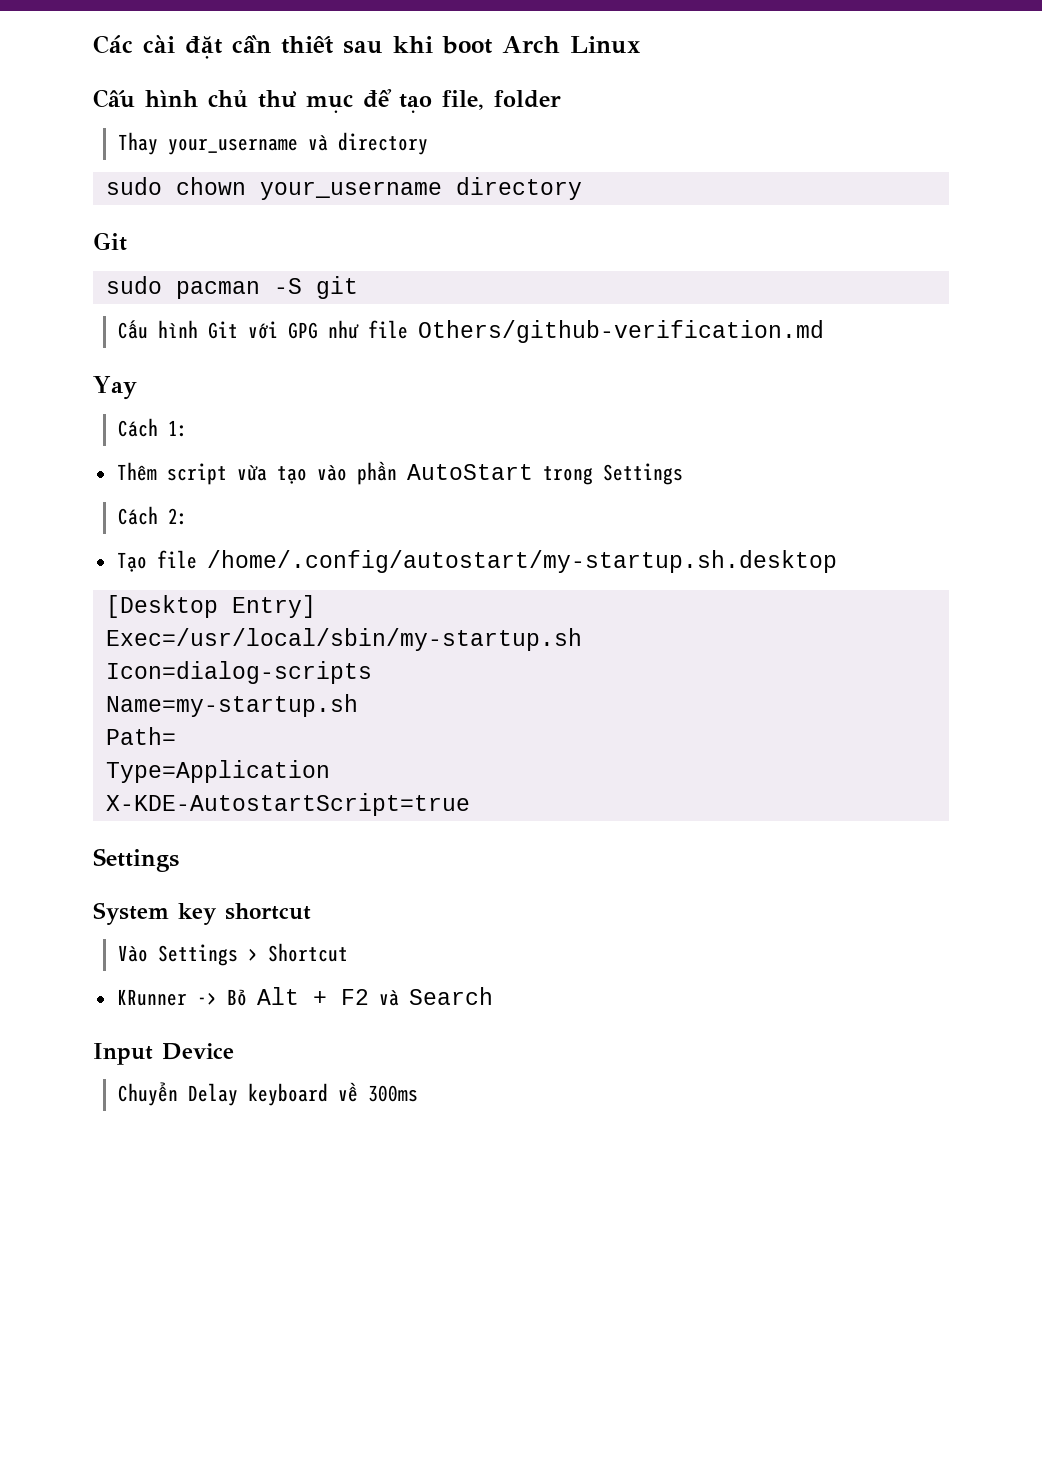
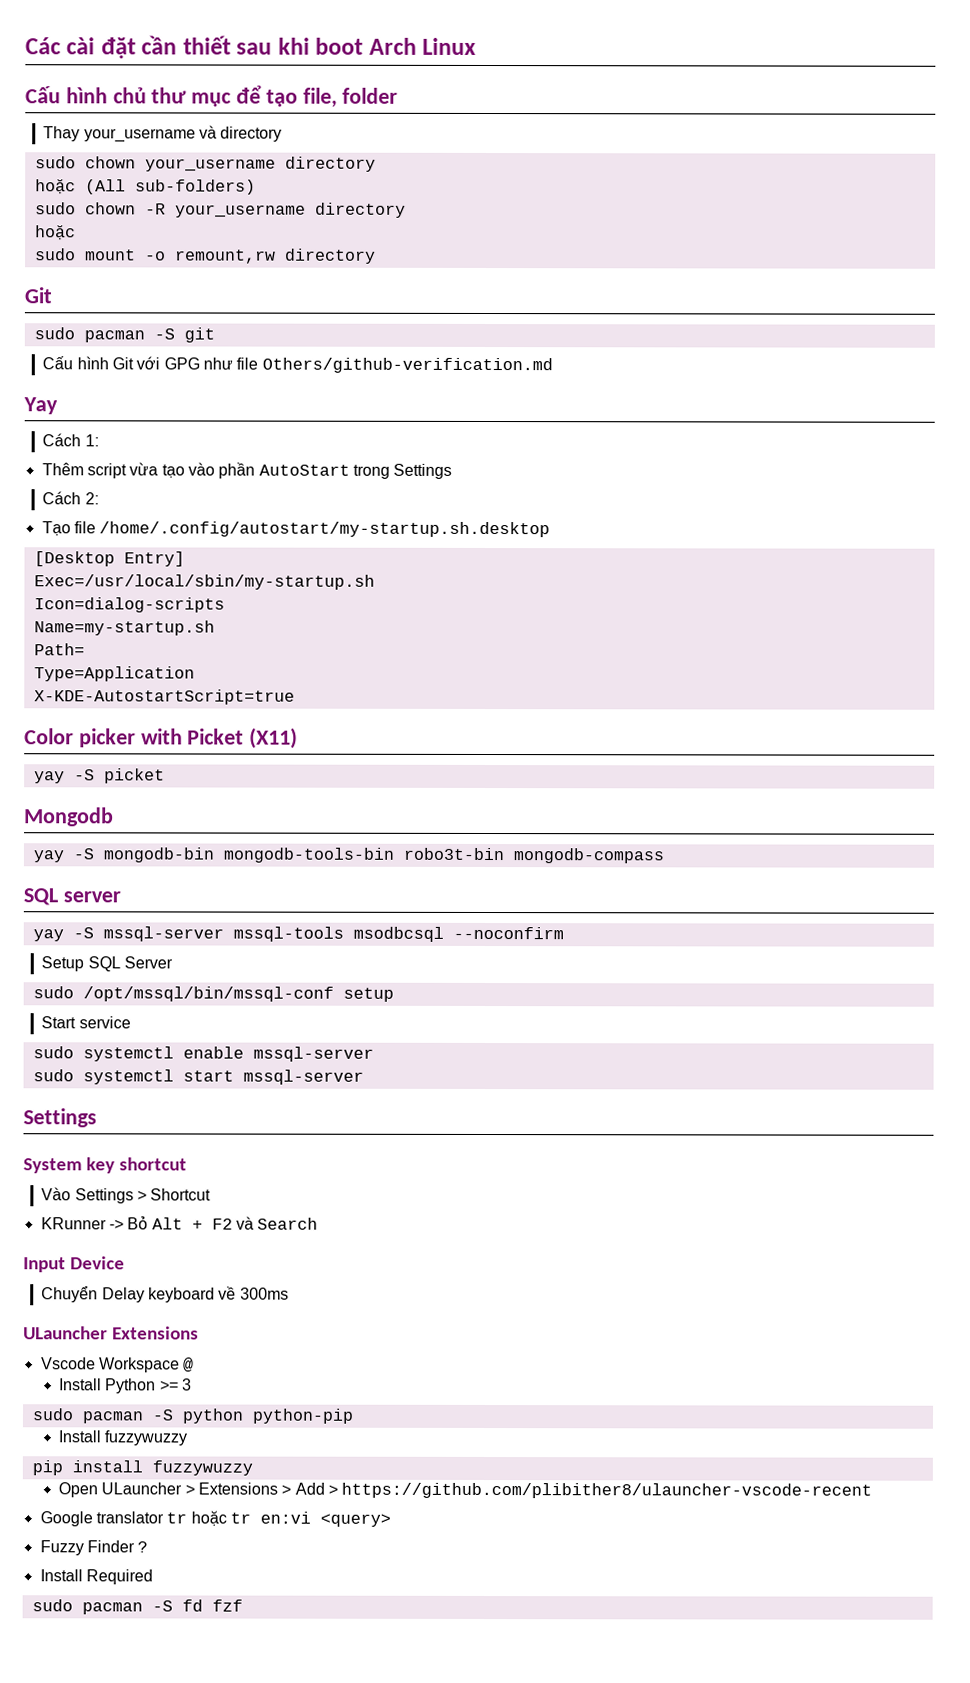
(582, 188) none -> [34,179,256,195] [34,202,406,218] [34,225,76,241] [34,248,376,264] // hoặc (All sub-folders) // sudo chown -R your_username directory // hoặc // sudo mount -o remount,rw directory
(470, 804) none -> [24,727,299,749] [33,768,165,784] [24,807,114,827] [32,847,664,864] [23,888,121,906] [32,926,564,942] [41,956,174,972] [32,986,394,1002] [41,1016,131,1029] [32,1046,374,1062] [32,1069,364,1085] // Color picker with Picket (X11) // yay -S picket // Mongodb // yay -S mongodb-bin mongodb-tools-bin robo3t-bin mongodb-compass // SQL server // yay -S mssql-server mssql-tools msodbcsql --noconfirm // Setup SQL Server // sudo /opt/mssql/bin/mssql-conf setup // Start service // sudo systemctl enable mssql-server // sudo systemctl start mssql-server
(419, 1093) none -> [23,1326,200,1340] [40,1357,195,1373] [59,1378,192,1394] [31,1408,354,1424] [58,1430,188,1446] [31,1460,253,1476] [58,1482,873,1499] [39,1510,391,1527] [39,1540,149,1556] [39,1569,153,1585] [31,1599,243,1615] // ULauncher Extensions // Vscode Workspace @ // Install Python >= 3 // sudo pacman -S python python-pip // Install fuzzywuzzy // pip install fuzzywuzzy // Open ULauncher > Extensions > Add > https://github.com/plibither8/ulauncher-vscode-recent // Google translator tr hoặc tr en:vi <query> // Fuzzy Finder ? // Install Required // sudo pacman -S fd fzf

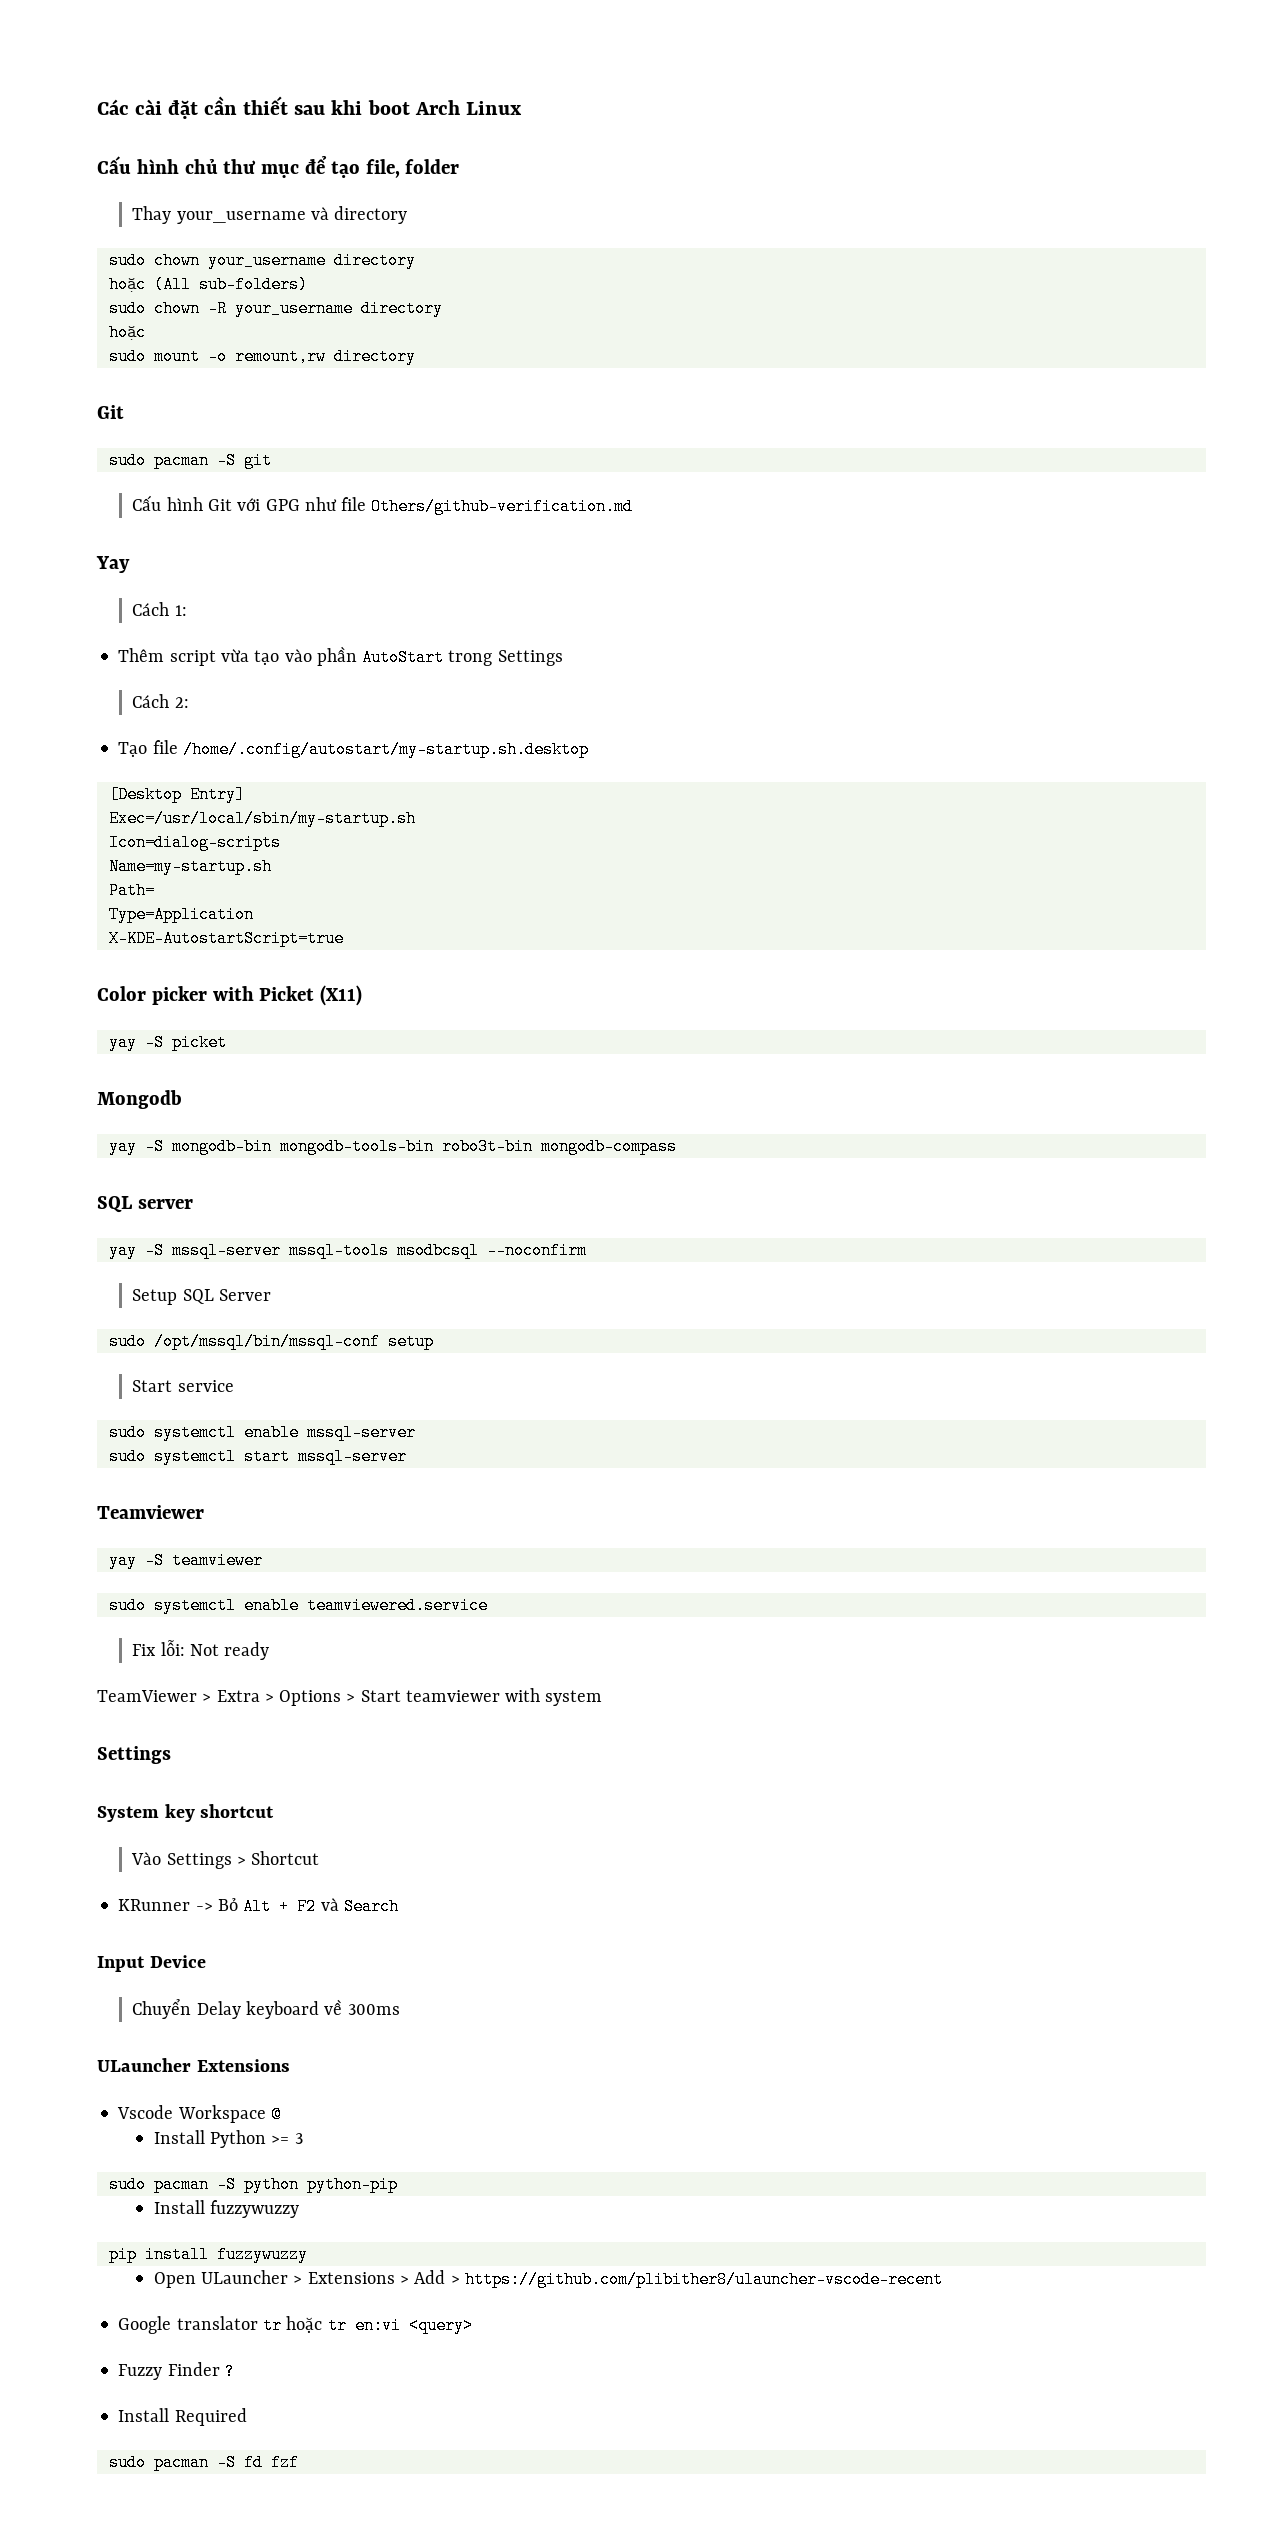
(364, 1077) none -> [97,1505,204,1519] [108,1552,263,1569] [108,1597,488,1614] [132,1640,270,1660] [97,1688,603,1706] // Teamviewer // yay -S teamviewer // sudo systemctl enable teamviewered.service // Fix lỗi: Not ready // TeamViewer > Extra > Options > Start teamviewer with system

